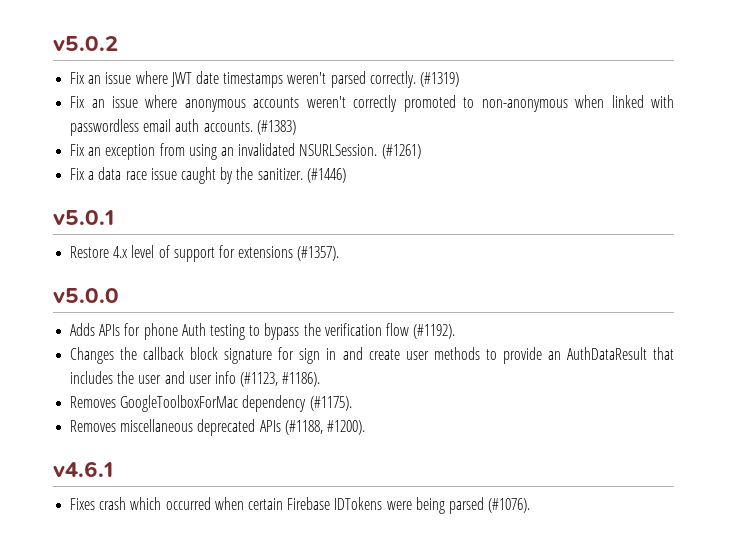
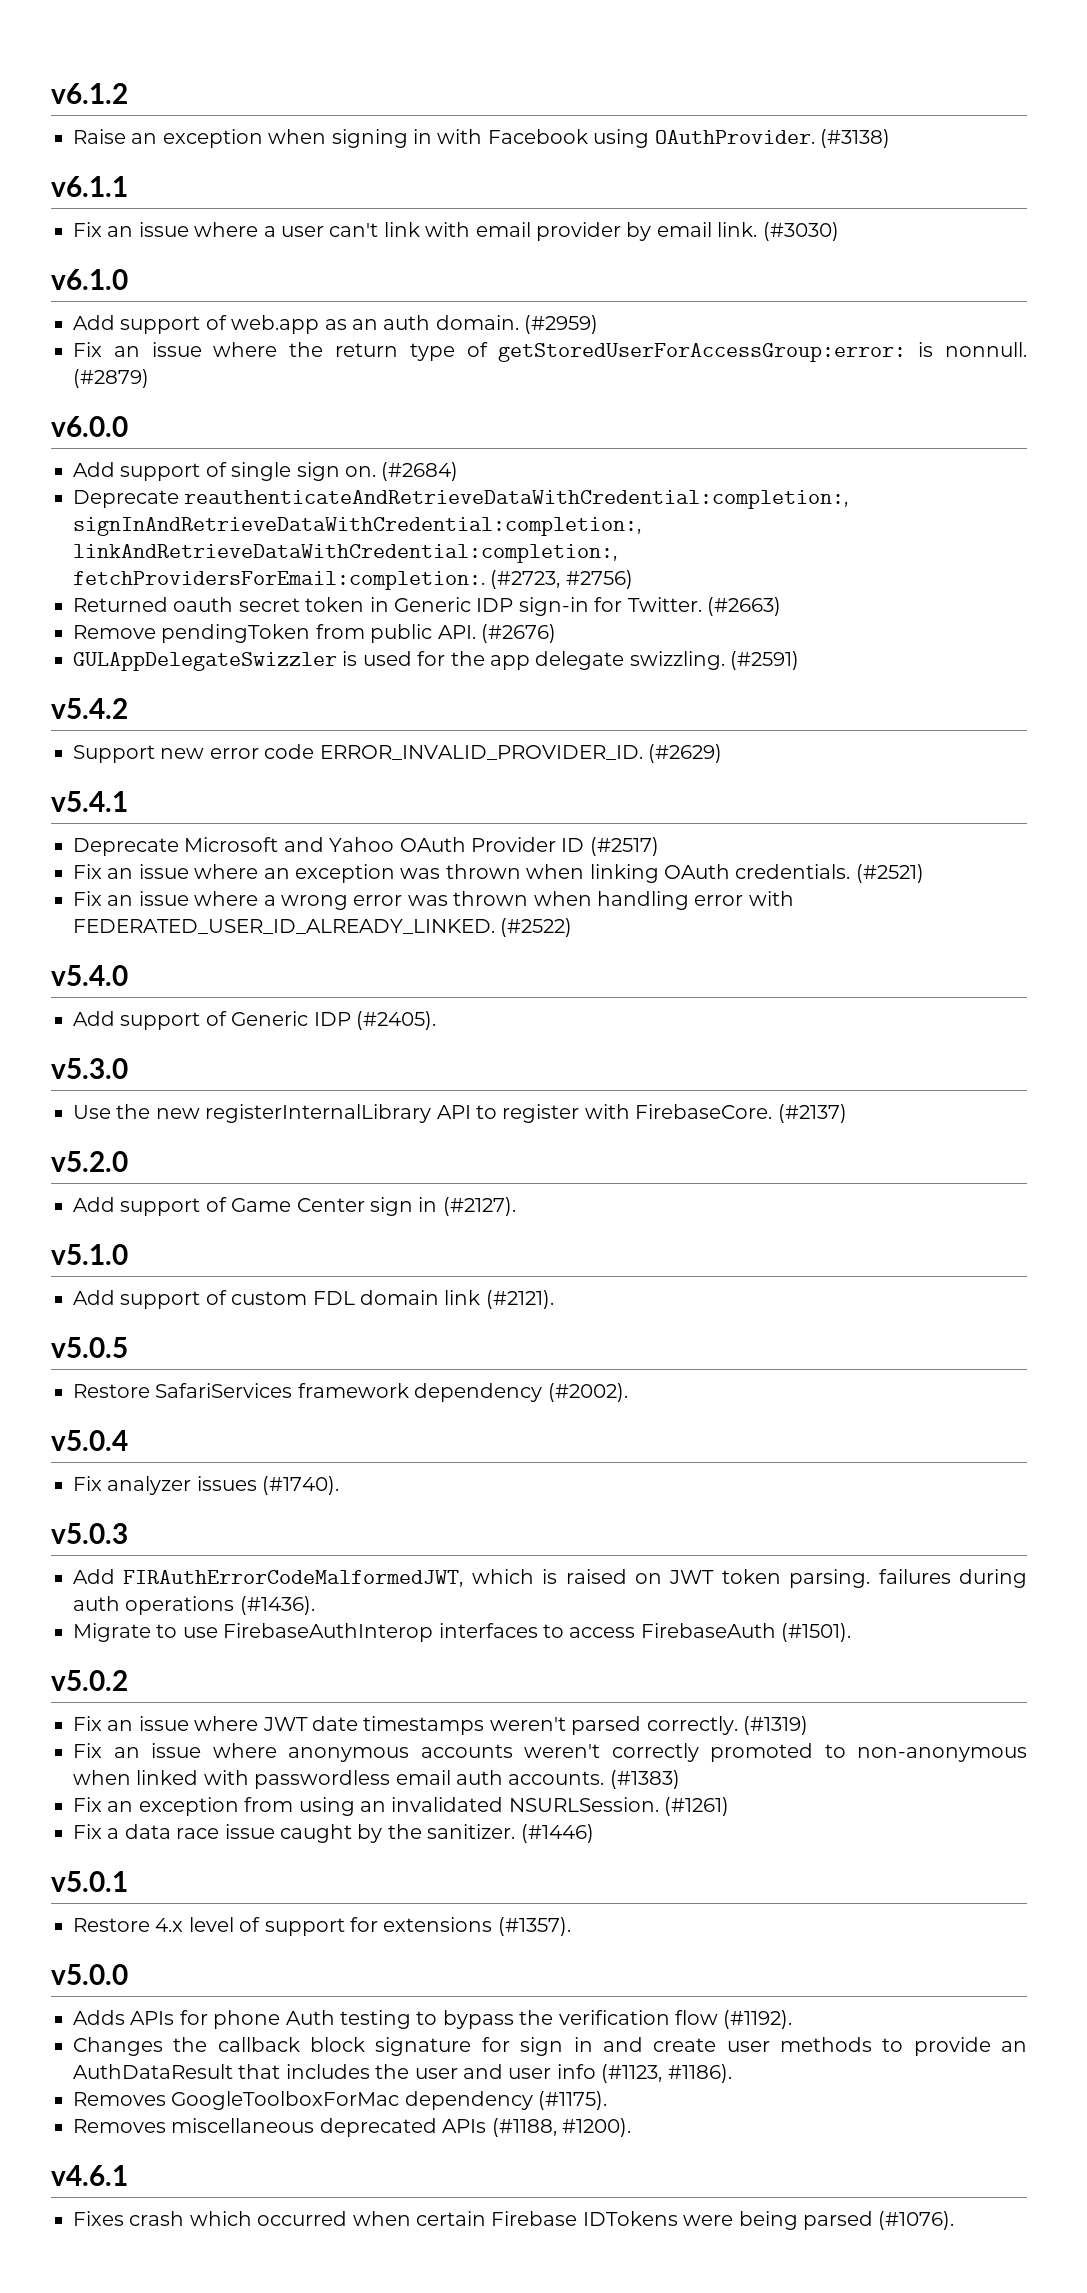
(53, 43) none -> [51,83,128,104] [73,129,890,148] [51,176,128,197] [73,222,839,241] [51,269,128,290] [73,315,599,334] [73,342,1027,362] [73,369,149,388] [51,416,128,437] [73,462,459,481] [73,490,849,509] [73,517,641,536] [73,544,617,563] [73,570,633,590] [73,597,781,616] [73,624,556,643] [73,651,800,671] [51,698,128,719] [73,744,722,763] [51,791,128,812] [73,837,659,856] [73,864,924,883] [73,891,794,910] [73,918,573,937] [51,965,128,986] [73,1011,436,1030] [51,1058,128,1079] [73,1104,847,1123] [51,1151,128,1172] [73,1197,516,1216] [51,1244,128,1265] [73,1290,554,1309] [51,1337,128,1358] [73,1383,628,1402] [51,1430,128,1451] [73,1476,340,1495] [51,1523,128,1544] [73,1569,1027,1588] [73,1596,315,1615] [73,1623,852,1642] v6.1.2 // Raise an exception when signing in with Facebook using OAuthProvider. (#3138) // v6.1.1 // Fix an issue where a user can't link with email provider by email link. (#3030) // v6.1.0 // Add support of web.app as an auth domain. (#2959) // Fix an issue where the return type of getStoredUserForAccessGroup:error: is nonnull. (#2879) // v6.0.0 // Add support of single sign on. (#2684) // Deprecate reauthenticateAndRetrieveDataWithCredential:completion:, signInAndRetrieveDataWithCredential:completion:, linkAndRetrieveDataWithCredential:completion:, fetchProvidersForEmail:completion:. (#2723, #2756) // Returned oauth secret token in Generic IDP sign-in for Twitter. (#2663) // Remove pendingToken from public API. (#2676) // GULAppDelegateSwizzler is used for the app delegate swizzling. (#2591) // v5.4.2 // Support new error code ERROR_INVALID_PROVIDER_ID. (#2629) // v5.4.1 // Deprecate Microsoft and Yahoo OAuth Provider ID (#2517) // Fix an issue where an exception was thrown when linking OAuth credentials. (#2521) // Fix an issue where a wrong error was thrown when handling error with FEDERATED_USER_ID_ALREADY_LINKED. (#2522) // v5.4.0 // Add support of Generic IDP (#2405). // v5.3.0 // Use the new registerInternalLibrary API to register with FirebaseCore. (#2137) // v5.2.0 // Add support of Game Center sign in (#2127). // v5.1.0 // Add support of custom FDL domain link (#2121). // v5.0.5 // Restore SafariServices framework dependency (#2002). // v5.0.4 // Fix analyzer issues (#1740). // v5.0.3 // Add FIRAuthErrorCodeMalformedJWT, which is raised on JWT token parsing. failures during auth operations (#1436). // Migrate to use FirebaseAuthInterop interfaces to access FirebaseAuth (#1501). //

